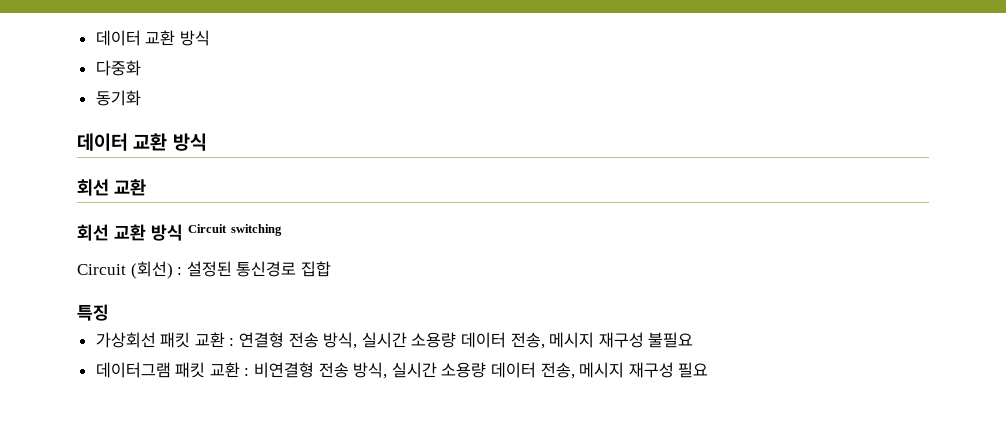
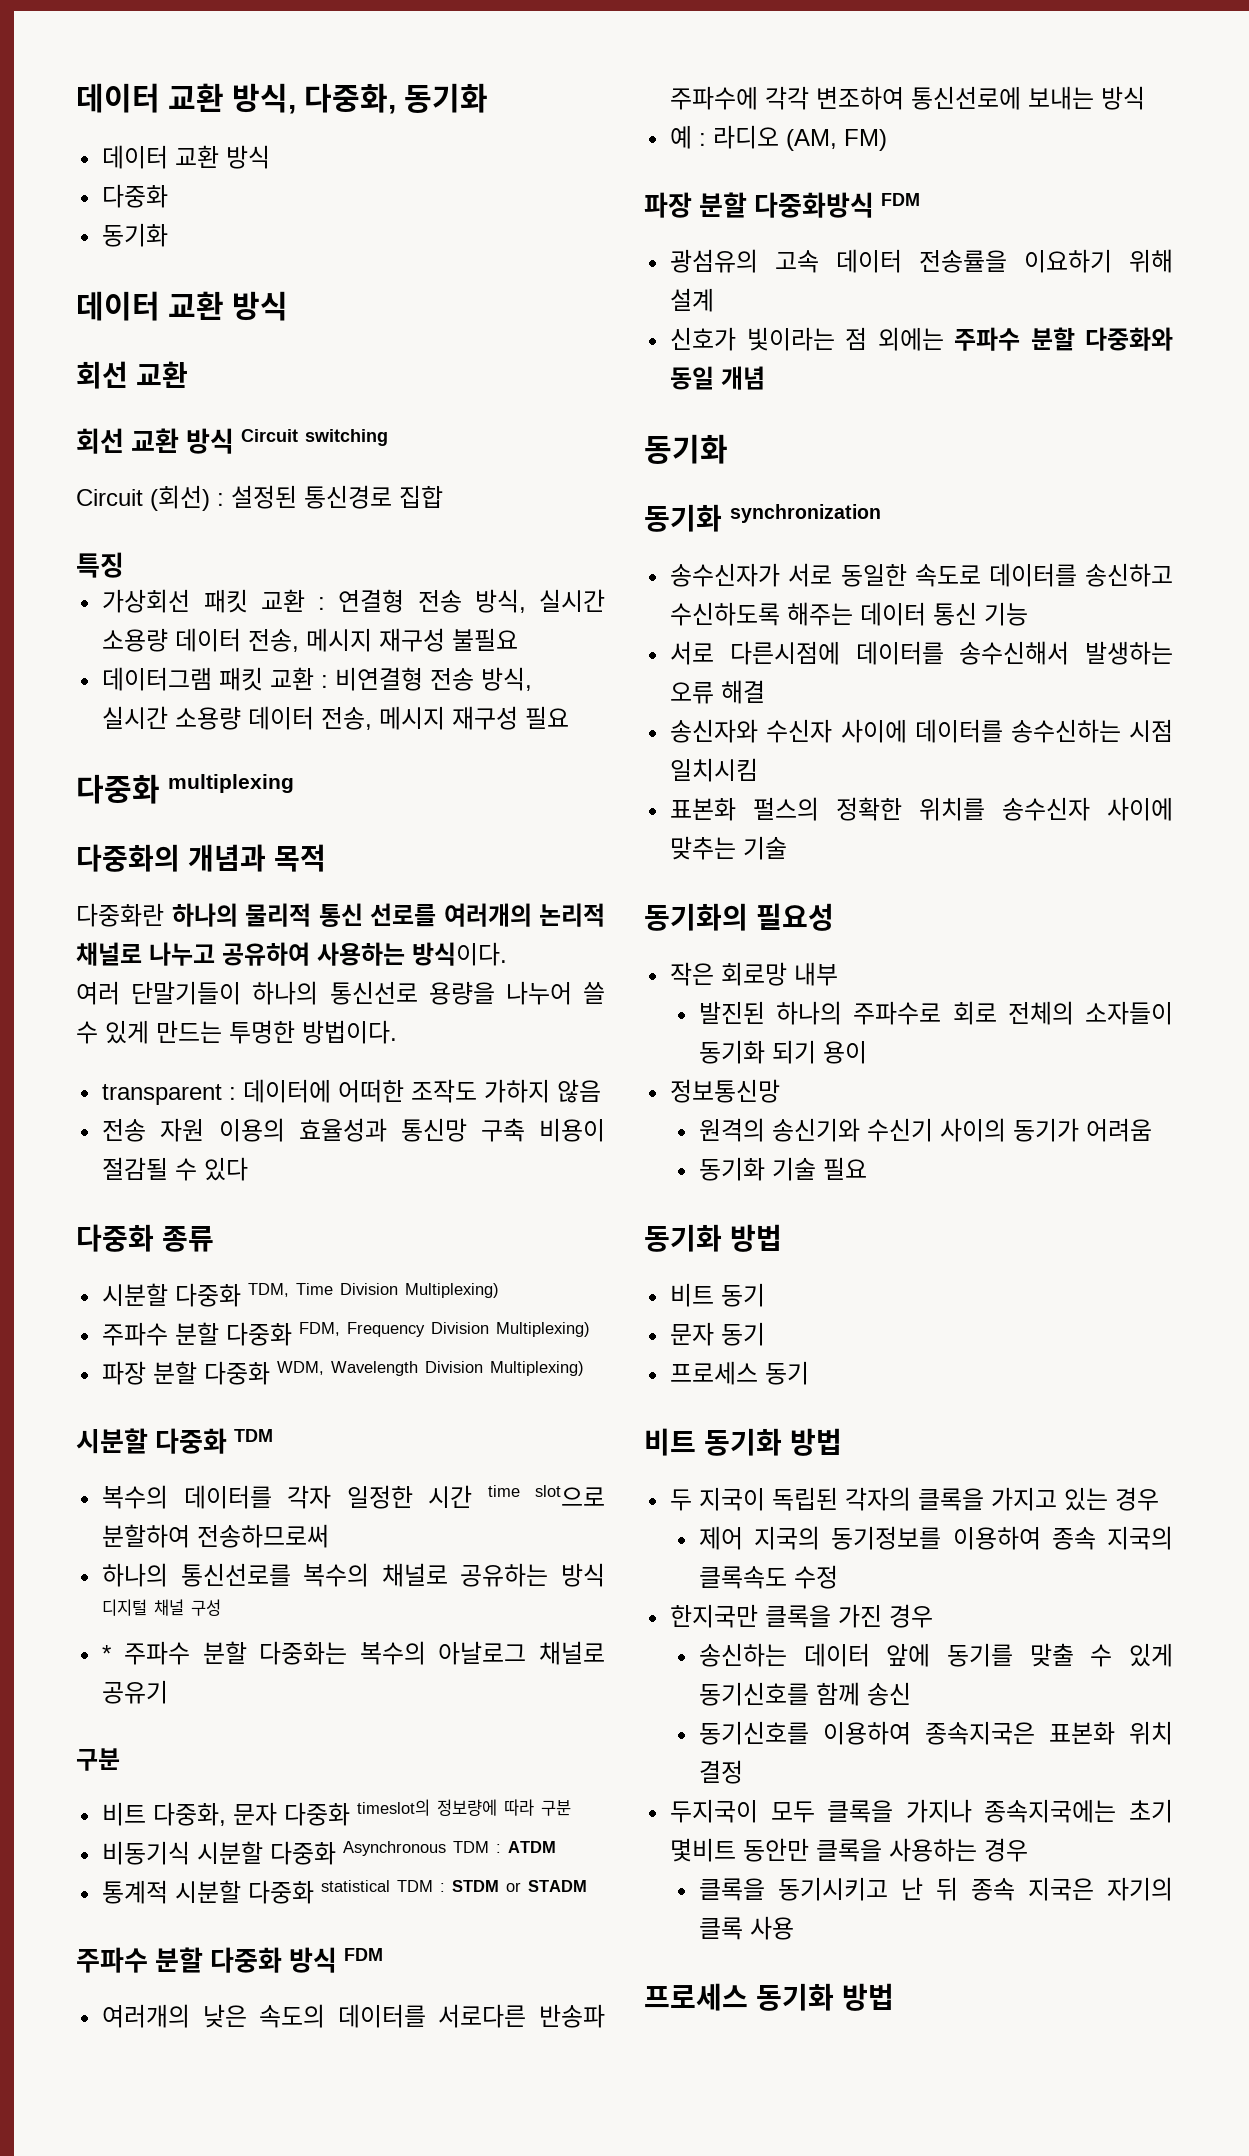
[95,30,176,46] 데이터 교환 -> [76,83,489,114] [102,145,220,169] 데이터 교환 방식, 다중화, 동기화 // 데이터 교환
(709, 370) none -> [76,774,295,804] [76,844,326,872] [76,903,605,927] [76,942,507,966] [76,981,605,1005] [76,1020,397,1044] [102,1079,602,1105] [102,1118,605,1142] [102,1157,249,1181] [76,1224,214,1252] [102,1283,500,1307] [102,1322,591,1346] [102,1361,585,1385] [76,1428,274,1454] [102,1485,605,1509] [102,1524,330,1548] [102,1563,605,1587] [102,1599,222,1616] [102,1641,605,1665] [102,1680,169,1704] [76,1748,120,1771] [102,1799,572,1826] [102,1841,557,1865] [102,1880,588,1904] [76,1947,384,1973] [102,2004,605,2028] [670,86,1146,110] [670,125,888,151] [644,192,921,218] [670,249,1173,273] [670,288,715,312] [670,327,1173,351] [670,366,766,390] [644,434,728,464] [644,504,881,532] [670,563,1173,587] [670,602,1029,626] [670,641,1173,665] [670,680,766,704] [670,719,1173,743] [670,758,759,782] [670,797,1173,821] [670,836,788,860] [644,903,834,931] [670,962,839,986] [698,1001,1173,1025] [698,1040,867,1064] [670,1079,781,1103] [698,1118,1152,1142] [698,1157,867,1181] [644,1224,782,1252] [670,1283,766,1307] [670,1322,766,1346] [670,1361,810,1385] [644,1428,842,1456] [670,1487,1160,1511] [698,1526,1173,1550] [698,1565,838,1589] [670,1604,934,1628] [698,1643,1173,1667] [698,1682,911,1706] [698,1721,1173,1745] [698,1760,743,1784] [670,1799,1173,1823] [670,1838,1029,1862] [698,1877,1173,1901] [698,1916,794,1940] [644,1983,894,2011] // 다중화 multiplexing // 다중화의 개념과 목적 // 다중화란 하나의 물리적 통신 선로를 여러개의 논리적 채널로 나누고 공유하여 사용하는 방식이다. // 여러 단말기들이 하나의 통신선로 용량을 나누어 쓸 수 있게 만드는 투명한 방법이다. // transparent : 데이터에 어떠한 조작도 가하지 않음 // 전송 자원 이용의 효율성과 통신망 구축 비용이 절감될 수 있다 // 다중화 종류 // 시분할 다중화 TDM, Time Division Multiplexing) // 주파수 분할 다중화 FDM, Frequency Division Multiplexing) // 파장 분할 다중화 WDM, Wavelength Division Multiplexing) // 시분할 다중화 TDM // 복수의 데이터를 각자 일정한 시간 time slot으로 분할하여 전송하므로써 // 하나의 통신선로를 복수의 채널로 공유하는 방식 디지털 채널 구성 // * 주파수 분할 다중화는 복수의 아날로그 채널로 공유기 // 구분 // 비트 다중화, 문자 다중화 timeslot의 정보량에 따라 구분 // 비동기식 시분할 다중화 Asynchronous TDM : ATDM // 통계적 시분할 다중화 statistical TDM : STDM or STADM // 주파수 분할 다중화 방식 FDM // 여러개의 낮은 속도의 데이터를 서로다른 반송파 주파수에 각각 변조하여 통신선로에 보내는 방식 // 예 : 라디오 (AM, FM) // 파장 분할 다중화방식 FDM // 광섬유의 고속 데이터 전송률을 이요하기 위해 설계 // 신호가 빛이라는 점 외에는 주파수 분할 다중화와 동일 개념 // 동기화 // 동기화 synchronization // 송수신자가 서로 동일한 속도로 데이터를 송신하고 수신하도록 해주는 데이터 통신 기능 // 서로 다른시점에 데이터를 송수신해서 발생하는 오류 해결 // 송신자와 수신자 사이에 데이터를 송수신하는 시점 일치시킴 // 표본화 펄스의 정확한 위치를 송수신자 사이에 맞추는 기술 // 동기화의 필요성 // 작은 회로망 내부 // 발진된 하나의 주파수로 회로 전체의 소자들이 동기화 되기 용이 // 정보통신망 // 원격의 송신기와 수신기 사이의 동기가 어려움 // 동기화 기술 필요 // 동기화 방법 // 비트 동기 // 문자 동기 // 프로세스 동기 // 비트 동기화 방법 // 두 지국이 독립된 각자의 클록을 가지고 있는 경우 // 제어 지국의 동기정보를 이용하여 종속 지국의 클록속도 수정 // 한지국만 클록을 가진 경우 // 송신하는 데이터 앞에 동기를 맞출 수 있게 동기신호를 함께 송신 // 동기신호를 이용하여 종속지국은 표본화 위치 결정 // 두지국이 모두 클록을 가지나 종속지국에는 초기 몇비트 동안만 클록을 사용하는 경우 // 클록을 동기시키고 난 뒤 종속 지국은 자기의 클록 사용 // 프로세스 동기화 방법

